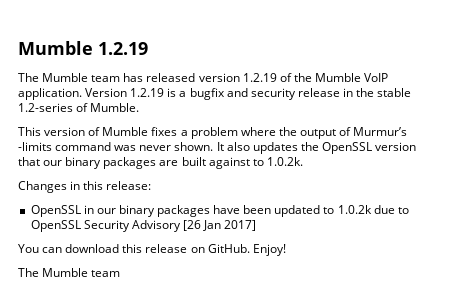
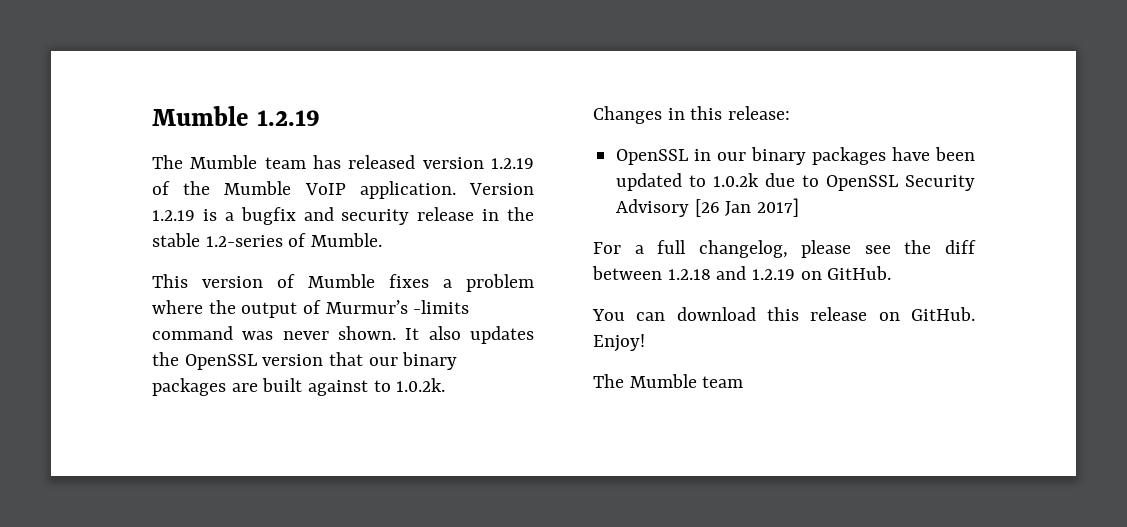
(257, 225) none -> [593,240,976,258] [592,266,892,280] // For a full changelog, please see the diff between 1.2.18 and 1.2.19 on GitHub.

